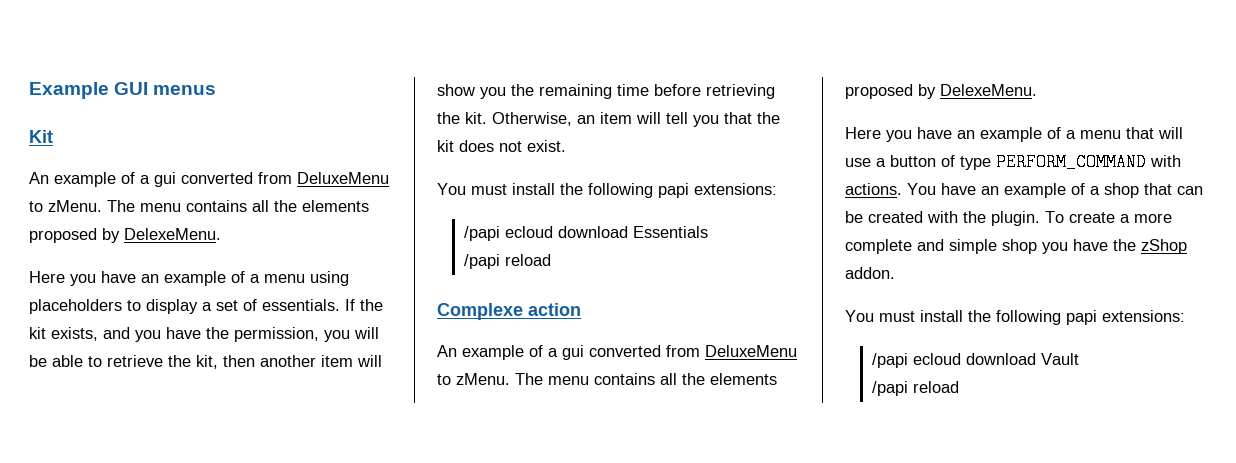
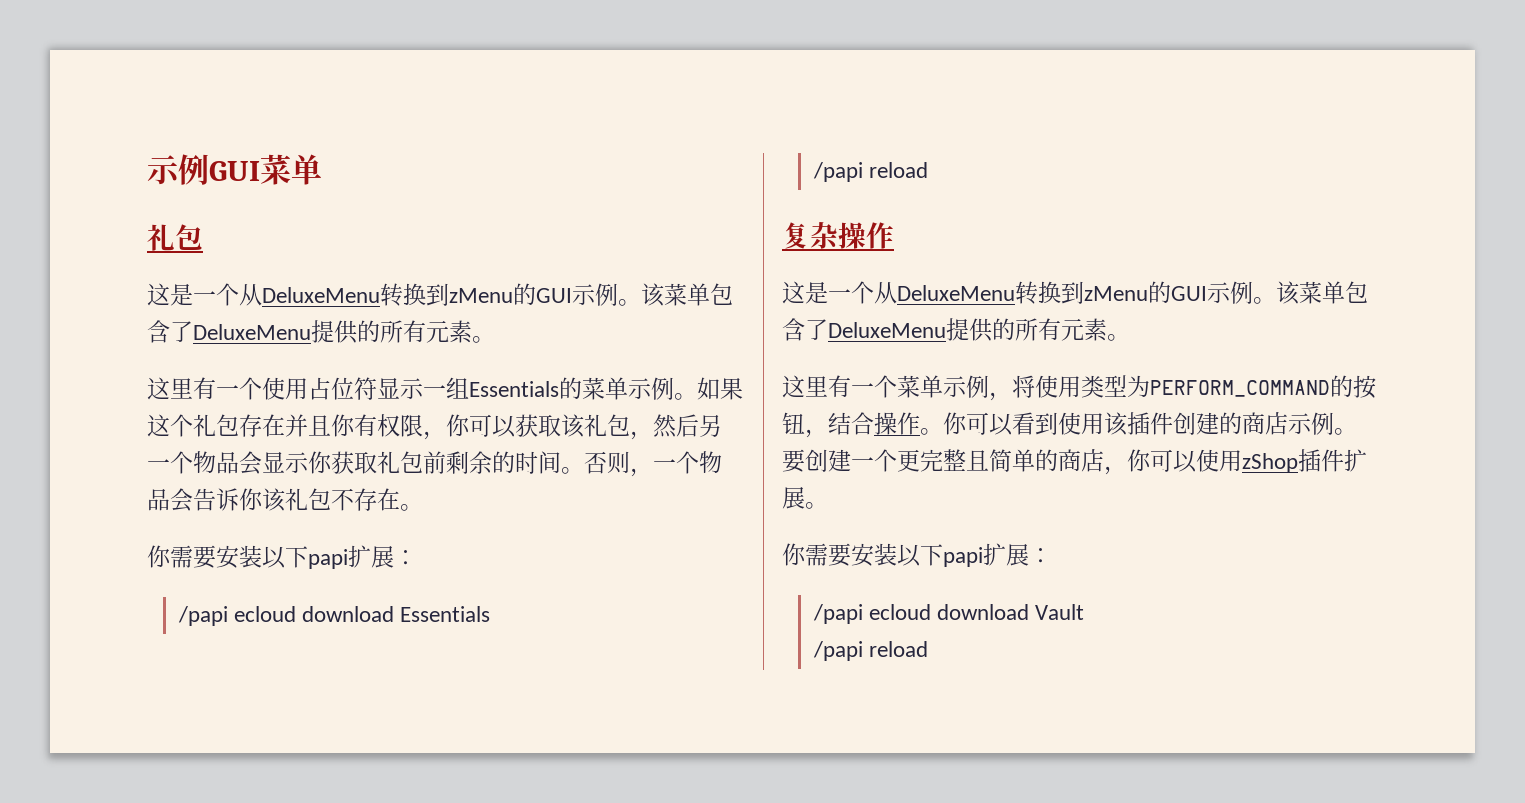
[29,82,217,99] [29,130,53,143] [29,172,389,187] [29,200,369,212] [29,228,221,243] [29,271,349,286] [29,299,383,314] [29,327,379,342] [29,355,382,369] [437,84,775,99] [437,112,780,127] [437,140,566,152] [437,183,777,198] Example GUI menus // Kit // An example of a gui converted from DeluxeMenu to zMenu. The menu contains all the elements proposed by DelexeMenu. // Here you have an example of a menu using placeholders to display a set of essentials. If the kit exists, and you have the permission, you will be able to retrieve the kit, then another item will show you the remaining time before retrieving the kit. Otherwise, an item will tell you that the kit does not exist. // You must install the following papi extensions: -> [147,154,322,185] [147,224,203,251] [147,283,733,307] [147,320,495,344] [147,377,743,400] [147,414,722,440] [147,451,722,477] [147,488,423,512] [147,545,417,569] 示例GUI菜单 // 礼包 // 这是一个从DeluxeMenu转换到zMenu的GUI示例。该菜单包含了DeluxeMenu提供的所有元素。 // 这里有一个使用占位符显示一组Essentials的菜单示例。如果这个礼包存在并且你有权限，你可以获取该礼包，然后另一个物品会显示你获取礼包前剩余的时间。否则，一个物品会告诉你该礼包不存在。 // 你需要安装以下papi扩展：
[437,303,581,320] [437,345,797,360] [437,373,777,385] [845,84,1037,99] [845,127,1183,142] [845,153,1181,171] [845,183,1203,198] [845,211,1172,226] [845,239,1187,254] [845,267,895,279] [845,310,1185,325] Complexe action // An example of a gui converted from DeluxeMenu to zMenu. The menu contains all the elements proposed by DelexeMenu. // Here you have an example of a menu that will use a button of type PERFORM_COMMAND with actions. You have an example of a shop that can be created with the plugin. To create a more complete and simple shop you have the zShop addon. // You must install the following papi extensions: -> [782,222,894,249] [782,281,1368,305] [782,318,1130,342] [782,375,1376,401] [782,412,1357,438] [782,449,1367,475] [782,487,828,509] [782,543,1052,567] 复杂操作 // 这是一个从DeluxeMenu转换到zMenu的GUI示例。该菜单包含了DeluxeMenu提供的所有元素。 // 这里有一个菜单示例，将使用类型为PERFORM_COMMAND的按钮，结合操作。你可以看到使用该插件创建的商店示例。要创建一个更完整且简单的商店，你可以使用zShop插件扩展。 // 你需要安装以下papi扩展：

